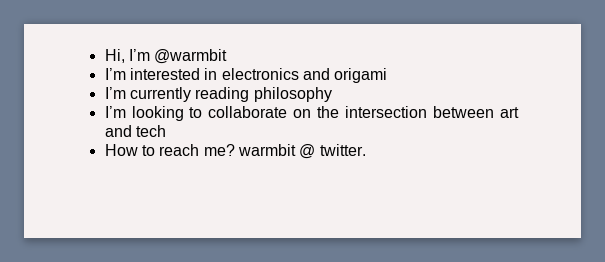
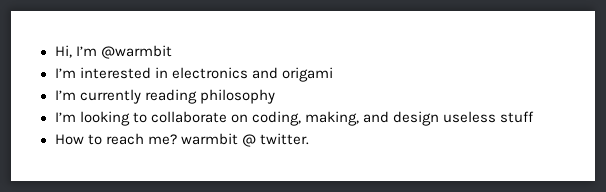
[317,106,519,118] [104,125,166,137] the intersection between art and tech -> [251,111,534,126] coding, making, and design useless stuff

